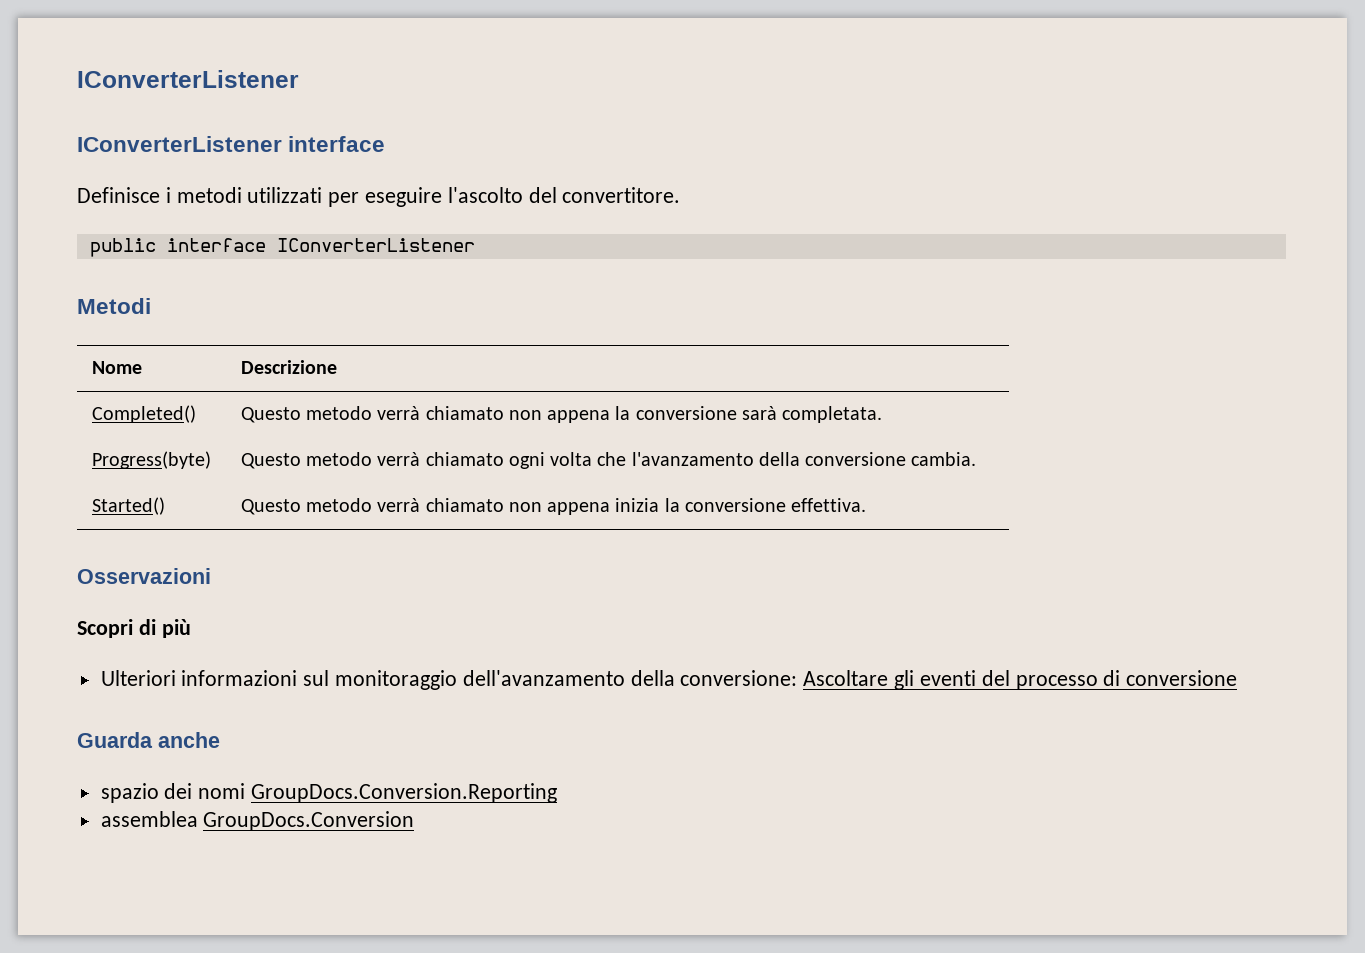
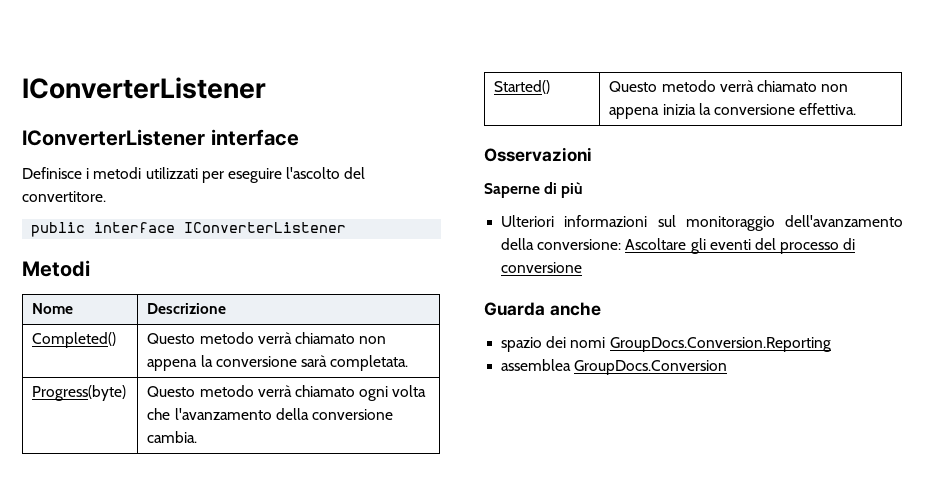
[77,619,133,638] Scopri -> [484,183,540,198] Saperne

